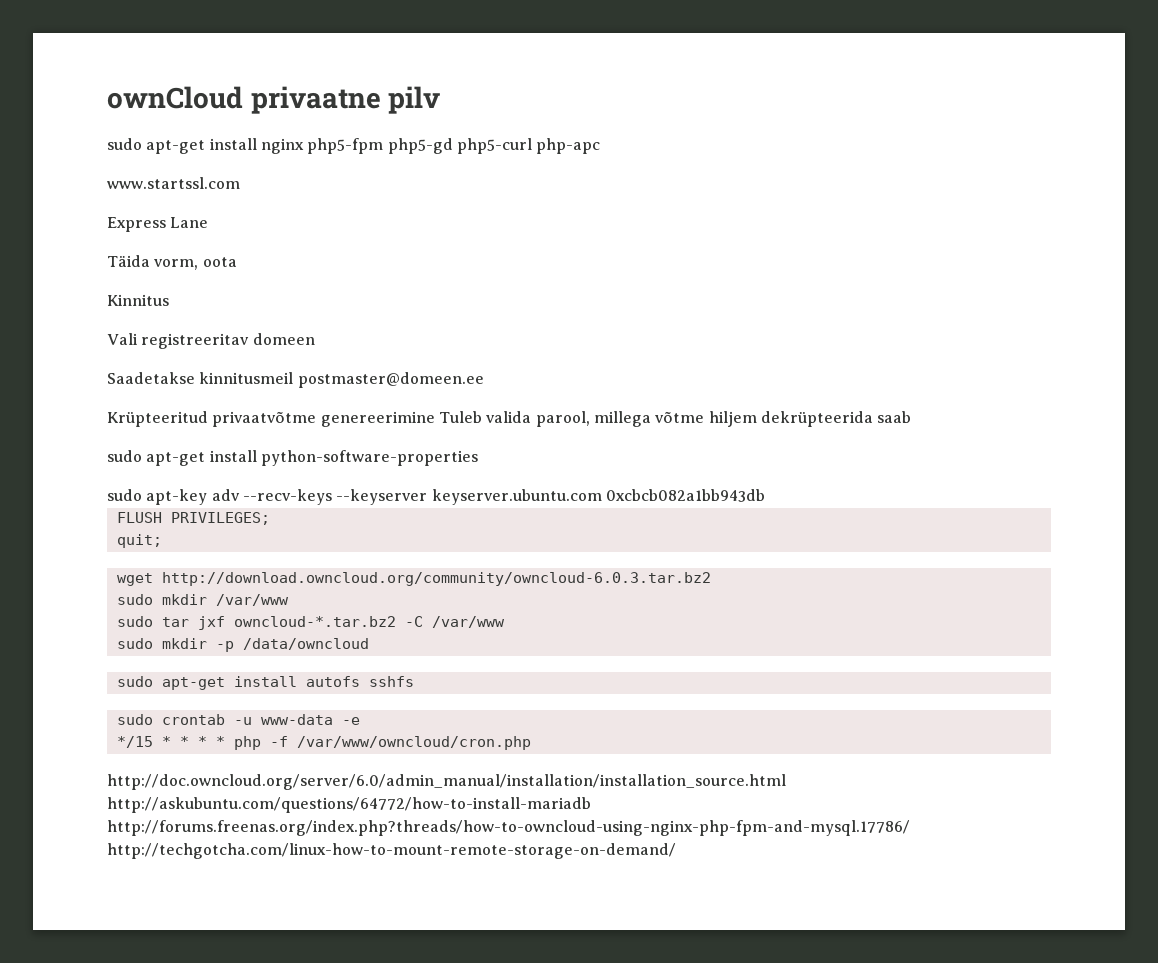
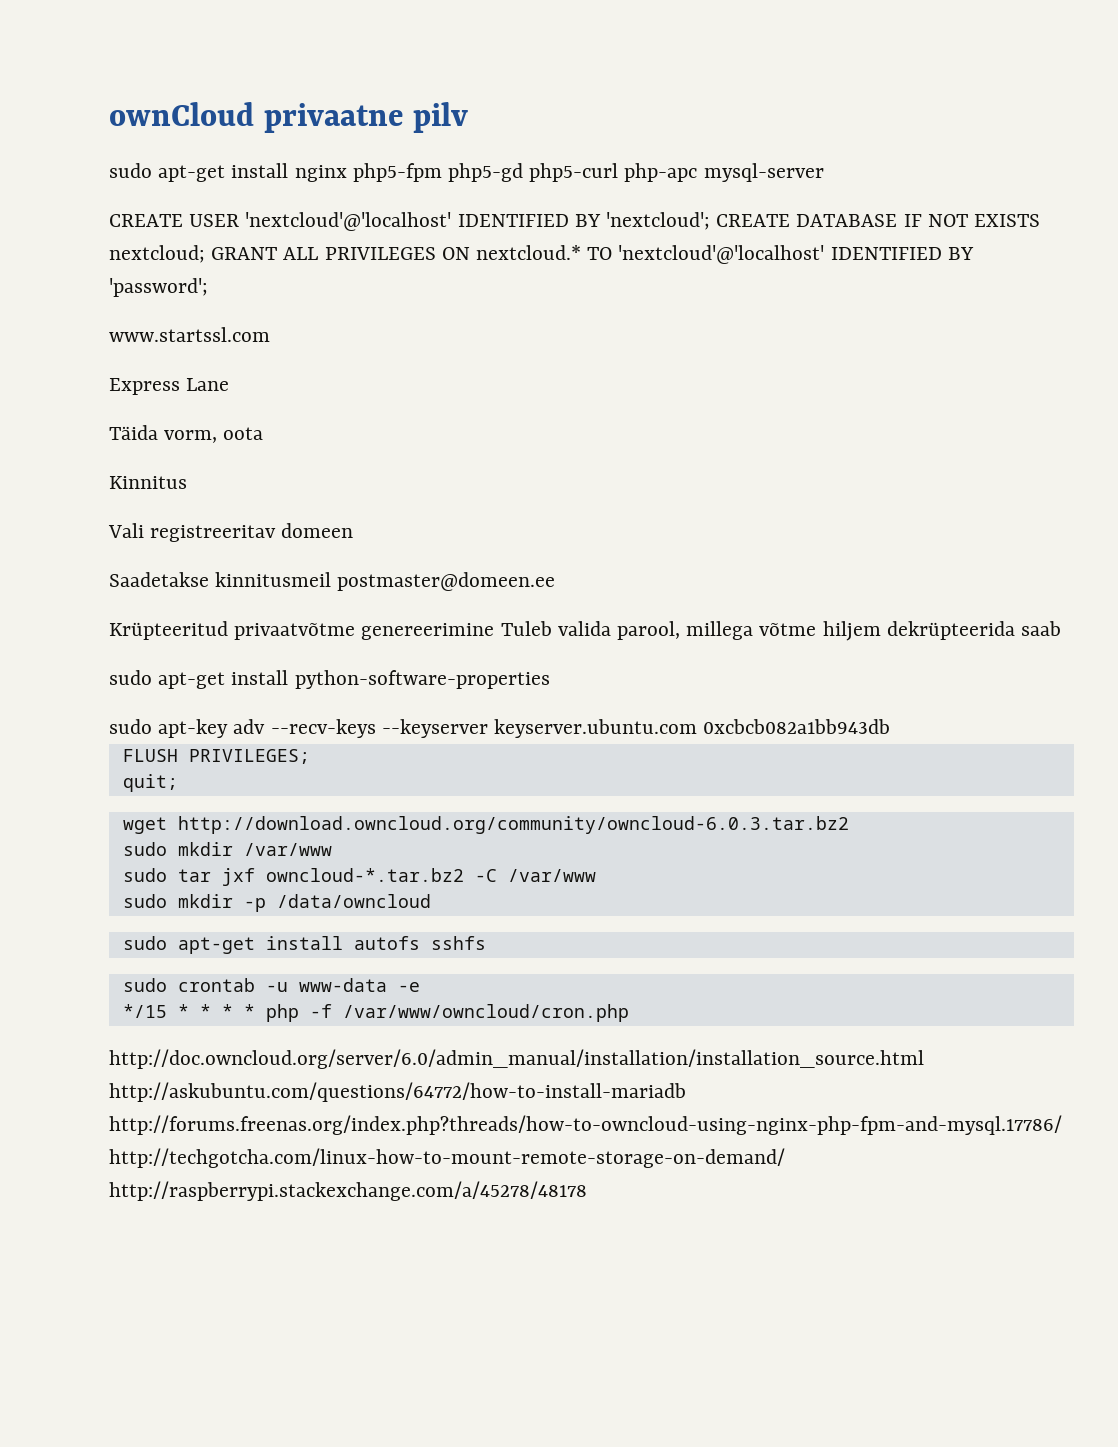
(601, 146) none -> [703,163,824,182] [109,212,1041,231] [109,245,974,264] [109,278,208,297] mysql-server // CREATE USER 'nextcloud'@'localhost' IDENTIFIED BY 'nextcloud'; CREATE DATABASE IF NOT EXISTS nextcloud; GRANT ALL PRIVILEGES ON nextcloud.* TO 'nextcloud'@'localhost' IDENTIFIED BY 'password';
(676, 851) none -> [109,1181,587,1201] http://raspberrypi.stackexchange.com/a/45278/48178

